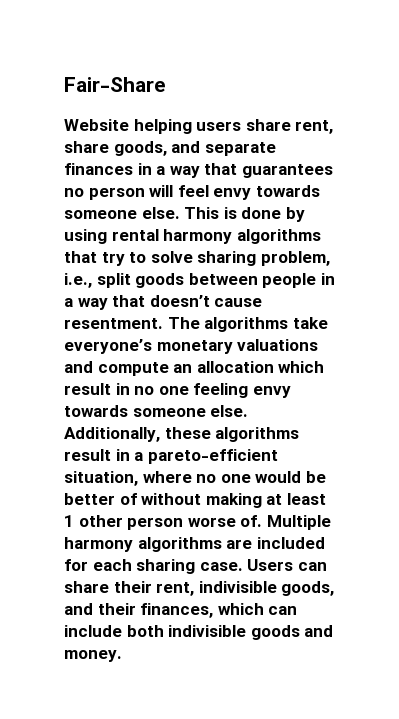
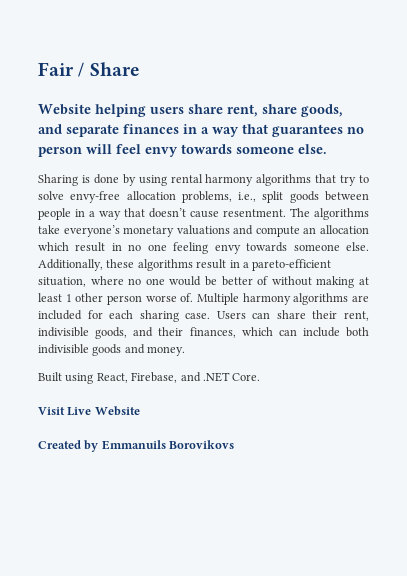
[64,77,165,92] Fair-Share -> [38,62,140,77] Fair / Share
[184,207,220,219] This -> [38,174,78,186] // Sharing
[197,251,330,266] sharing problem, -> [70,191,232,203] envy-free allocation problems,
(122, 656) none -> [38,372,261,384] [38,406,140,416] [38,440,235,452] // Built using React, Firebase, and .NET Core. // Visit Live Website // Created by Emmanuils Borovikovs

